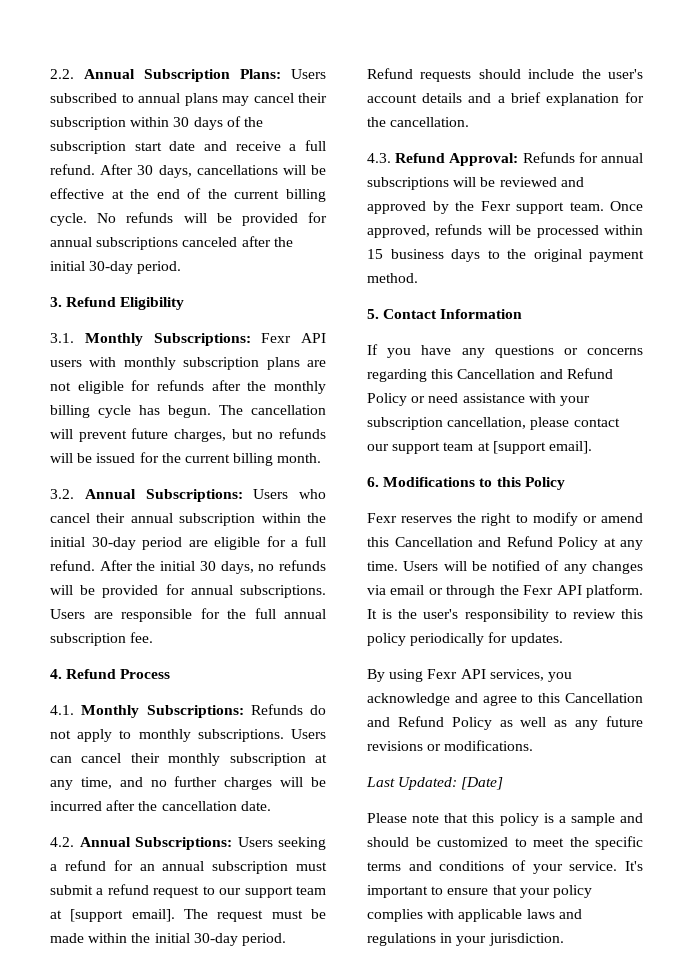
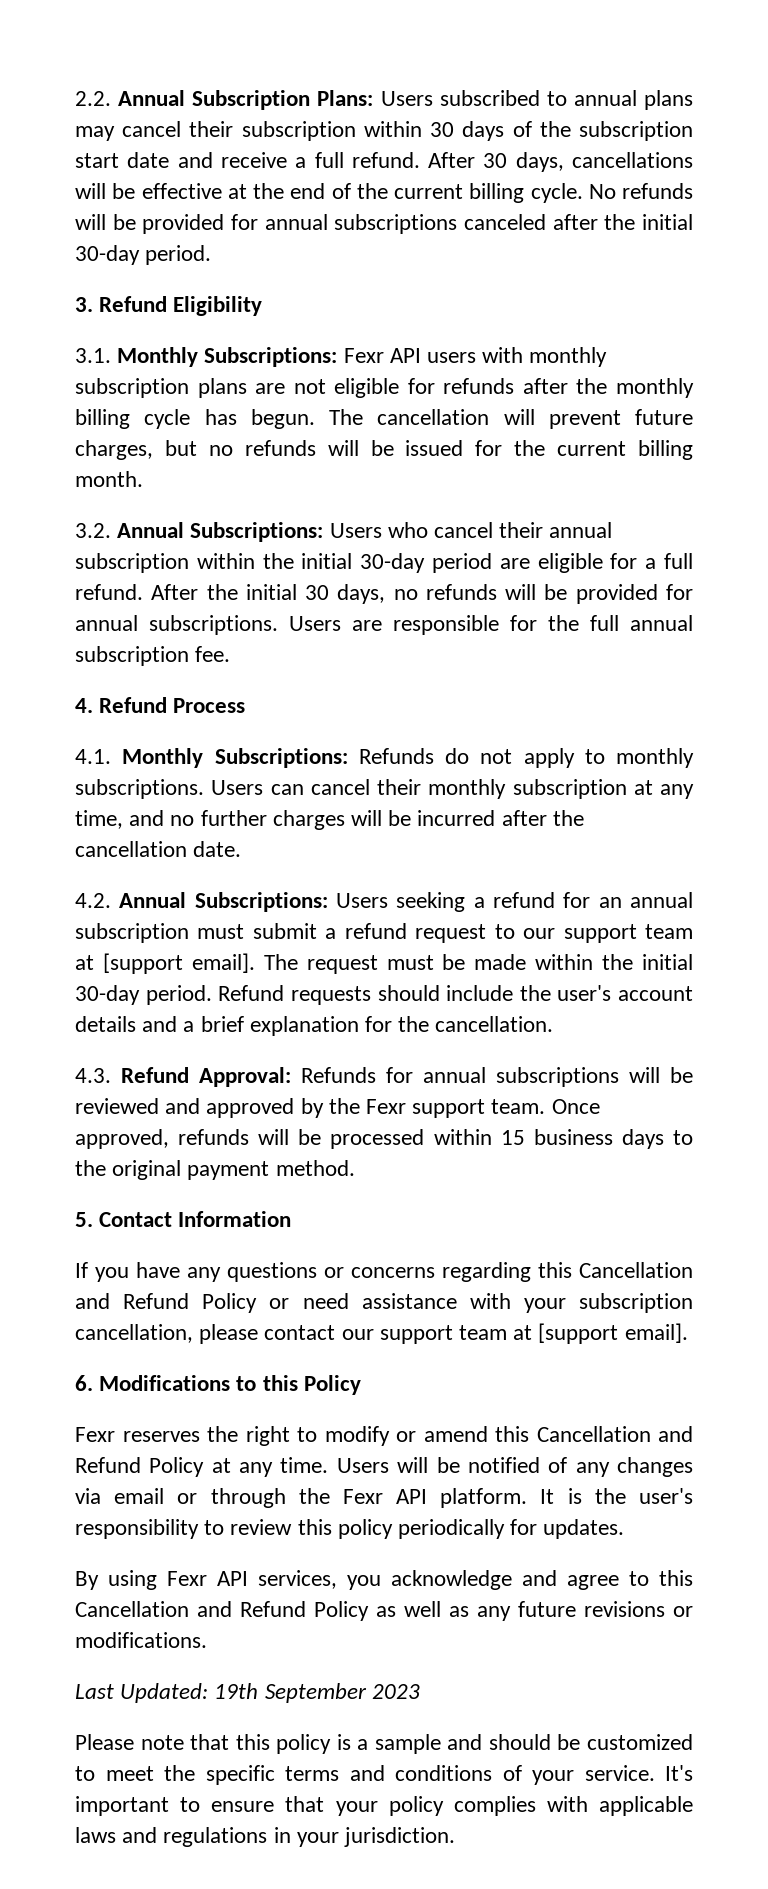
[461,777,504,790] [Date] -> [214,1683,420,1703] 19th September 2023

